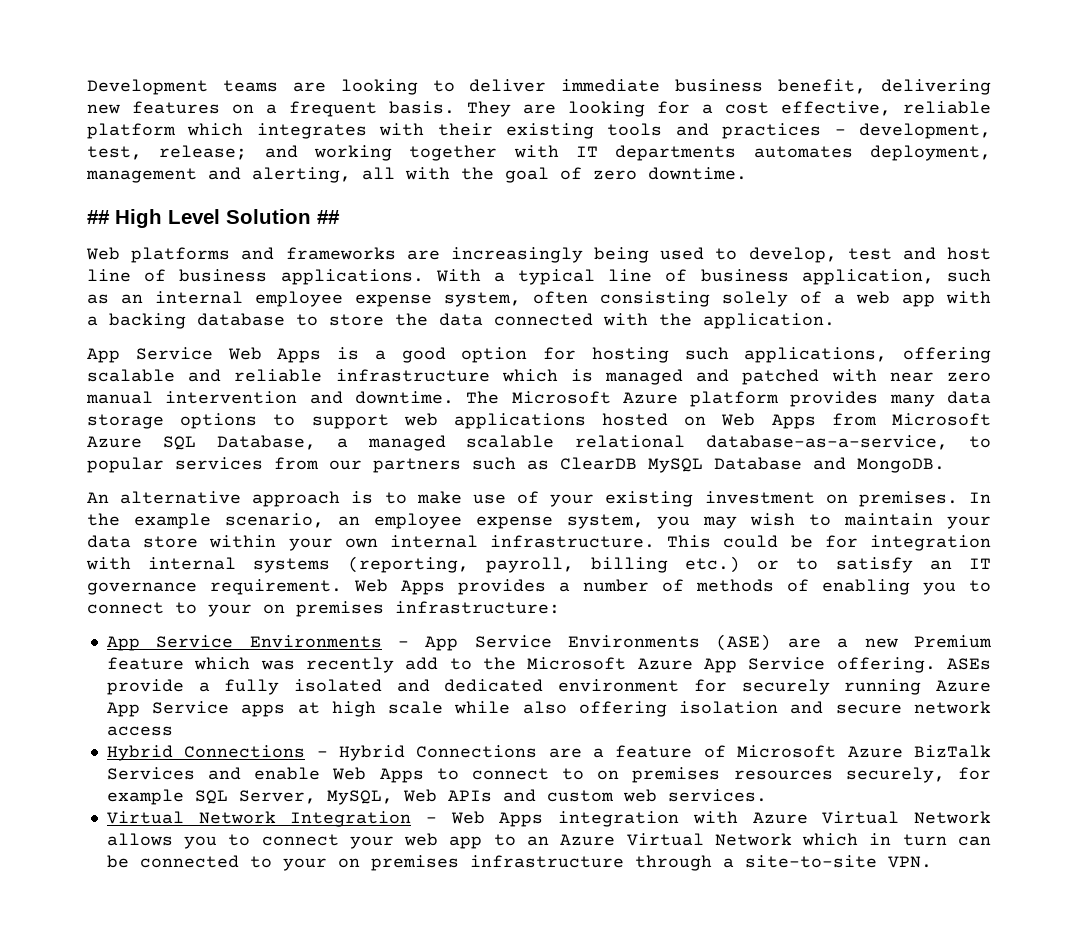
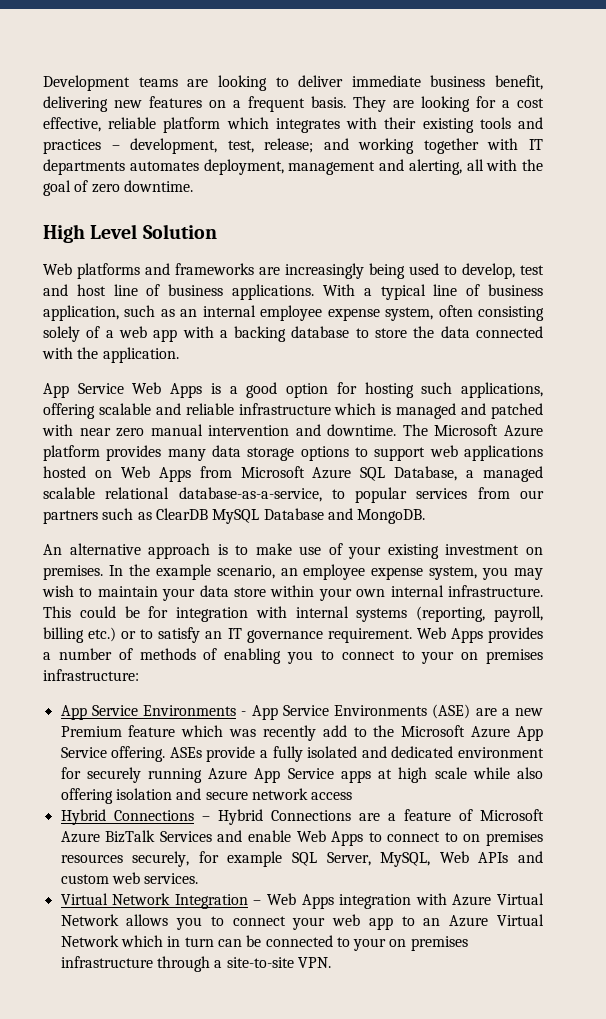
[87,210,110,224] ## -> (193, 186) none
[317,210,340,224] ## -> (217, 231) none

